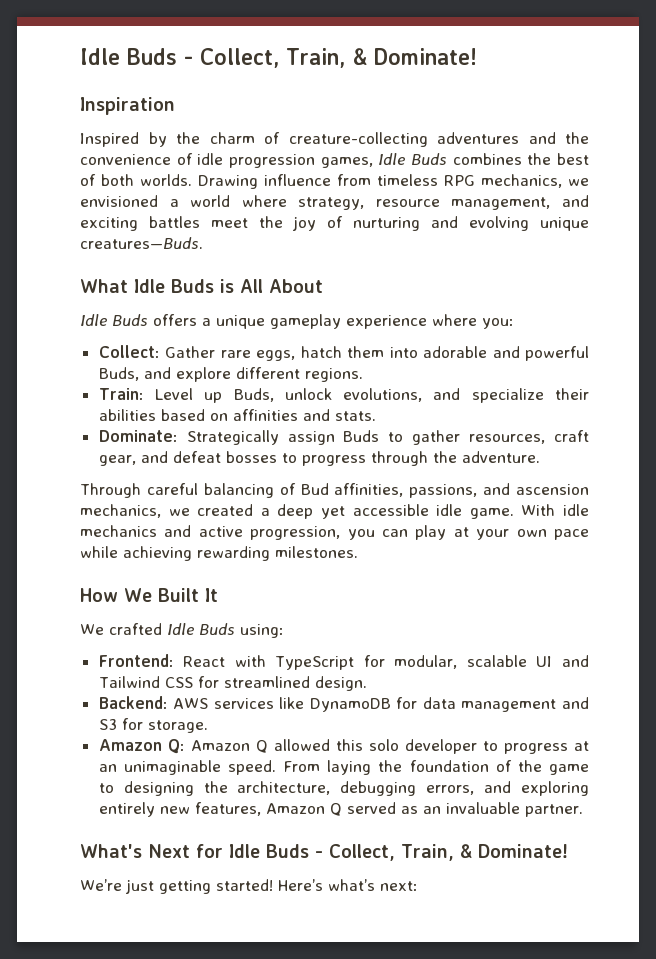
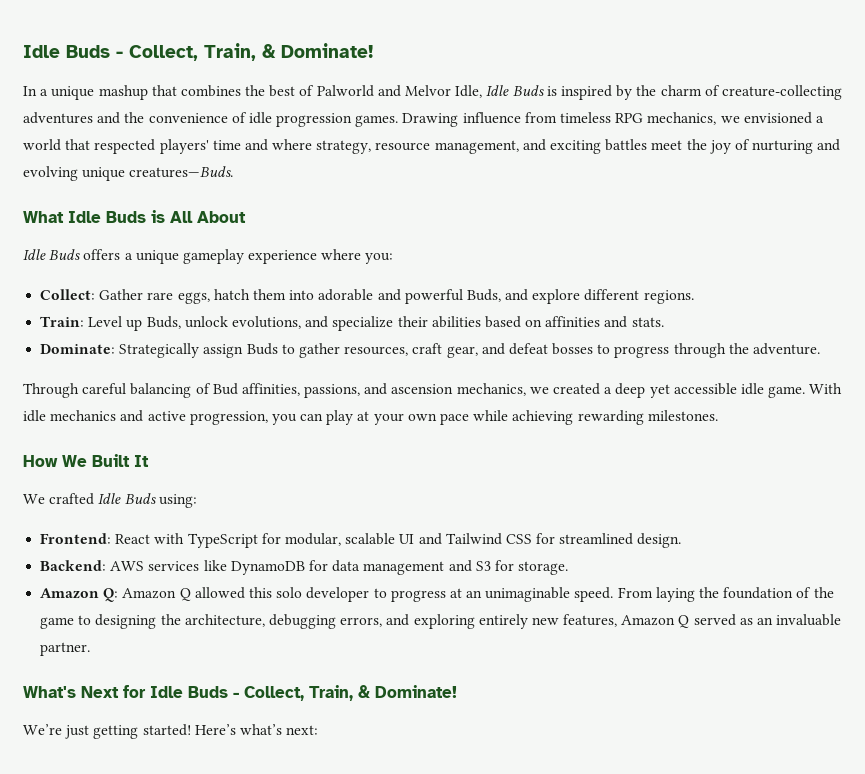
[80,48,477,68] [80,97,175,115] [80,132,139,147] Idle Buds - Collect, Train, & Dominate! // Inspiration // Inspired -> [23,43,373,61] [23,85,612,100] Idle Buds - Collect, Train, & Dominate! // In a unique mashup that combines the best of Palworld and Melvor Idle, Idle Buds is inspired
[320,153,589,168] [80,174,192,186] games, Idle Buds combines the best of both worlds. -> [355,115,399,127] games.
(231, 201) none -> [65,139,268,154] that respected players' time and

